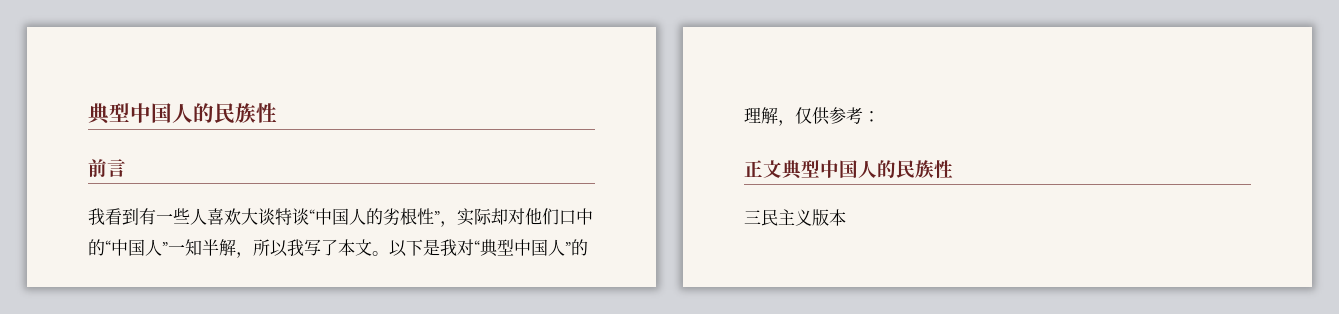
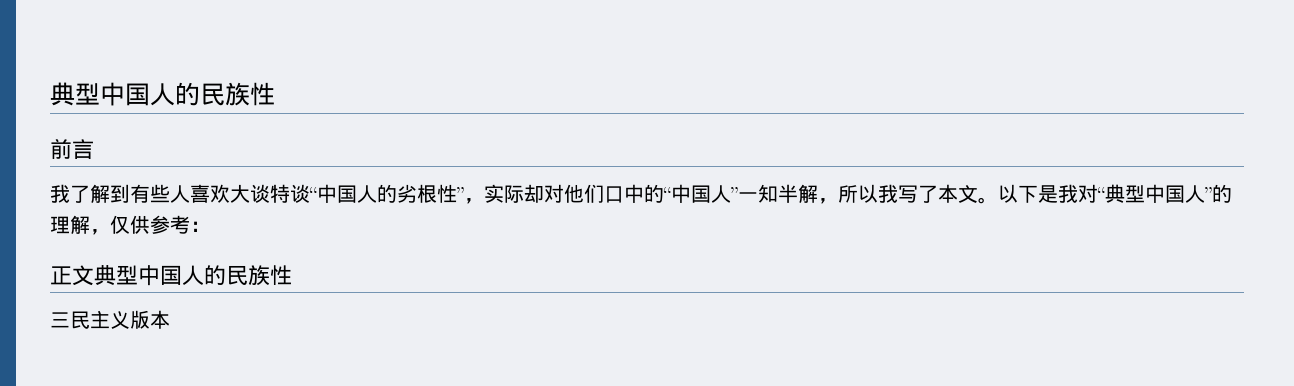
[105,208,173,225] 看到有一 -> [70,184,150,203] 了解到有

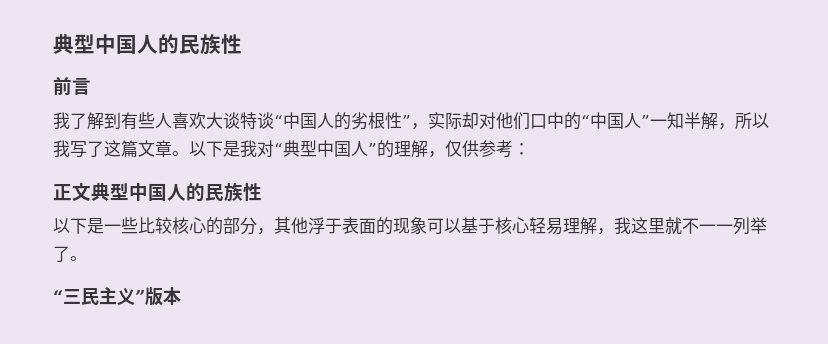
[938,184,978,203] 本文 -> [104,140,172,157] 这篇文章
(292, 275) none -> [53,217,767,235] [53,246,87,262] [53,290,63,303] 以下是一些比较核心的部分，其他浮于表面的现象可以基于核心轻易理解，我这里就不一一列举了。 // “
(130, 320) none -> [135,290,145,303] ”

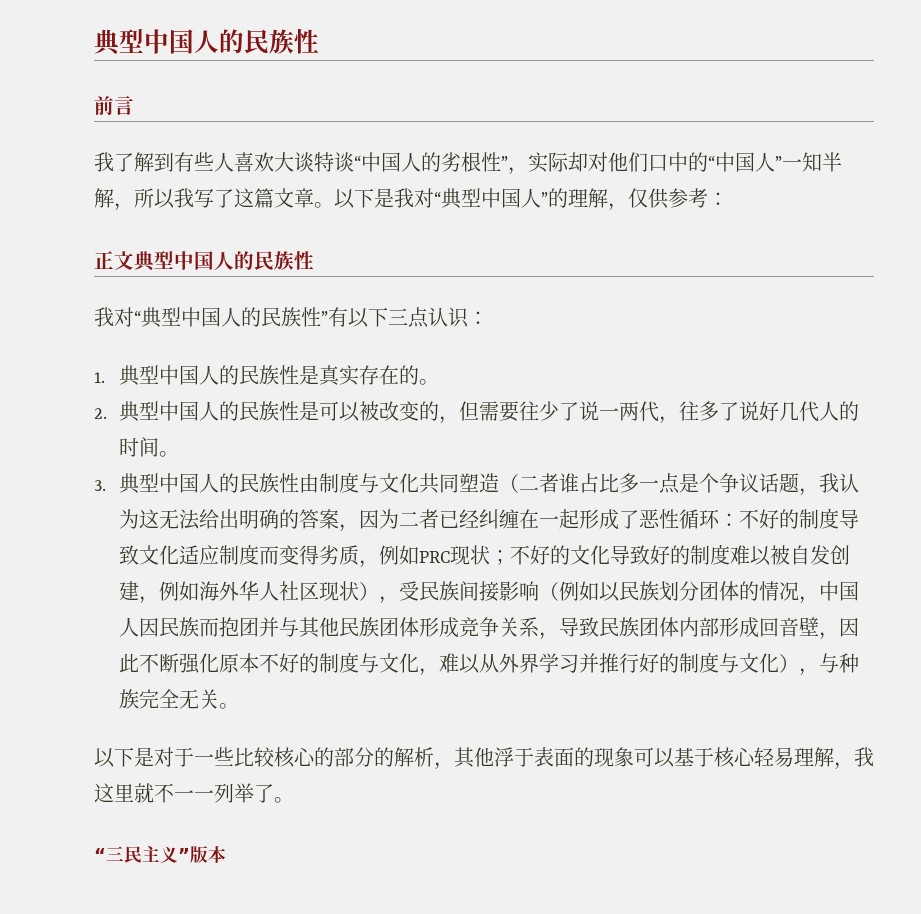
[53,218,104,234] // 以下是 -> [94,307,488,328] [94,365,440,386] [94,401,860,424] [119,437,180,457] [94,472,860,496] [119,508,860,532] [119,544,851,568] [119,581,860,604] [119,617,860,640] [119,652,860,676] [119,689,240,709] [94,747,194,768] // 我对“典型中国人的民族性”有以下三点认识： // 1.典型中国人的民族性是真实存在的。 // 2.典型中国人的民族性是可以被改变的，但需要往少了说一两代，往多了说好几代人的时间。 // 3.典型中国人的民族性由制度与文化共同塑造（二者谁占比多一点是个争议话题，我认为这无法给出明确的答案，因为二者已经纠缠在一起形成了恶性循环：不好的制度导致文化适应制度而变得劣质，例如PRC现状；不好的文化导致好的制度难以被自发创建，例如海外华人社区现状），受民族间接影响（例如以民族划分团体的情况，中国人因民族而抱团并与其他民族团体形成竞争关系，导致民族团体内部形成回音壁，因此不断强化原本不好的制度与文化，难以从外界学习并推行好的制度与文化），与种族完全无关。 // 以下是对于
(257, 226) none -> [374,747,434,767] 的解析

